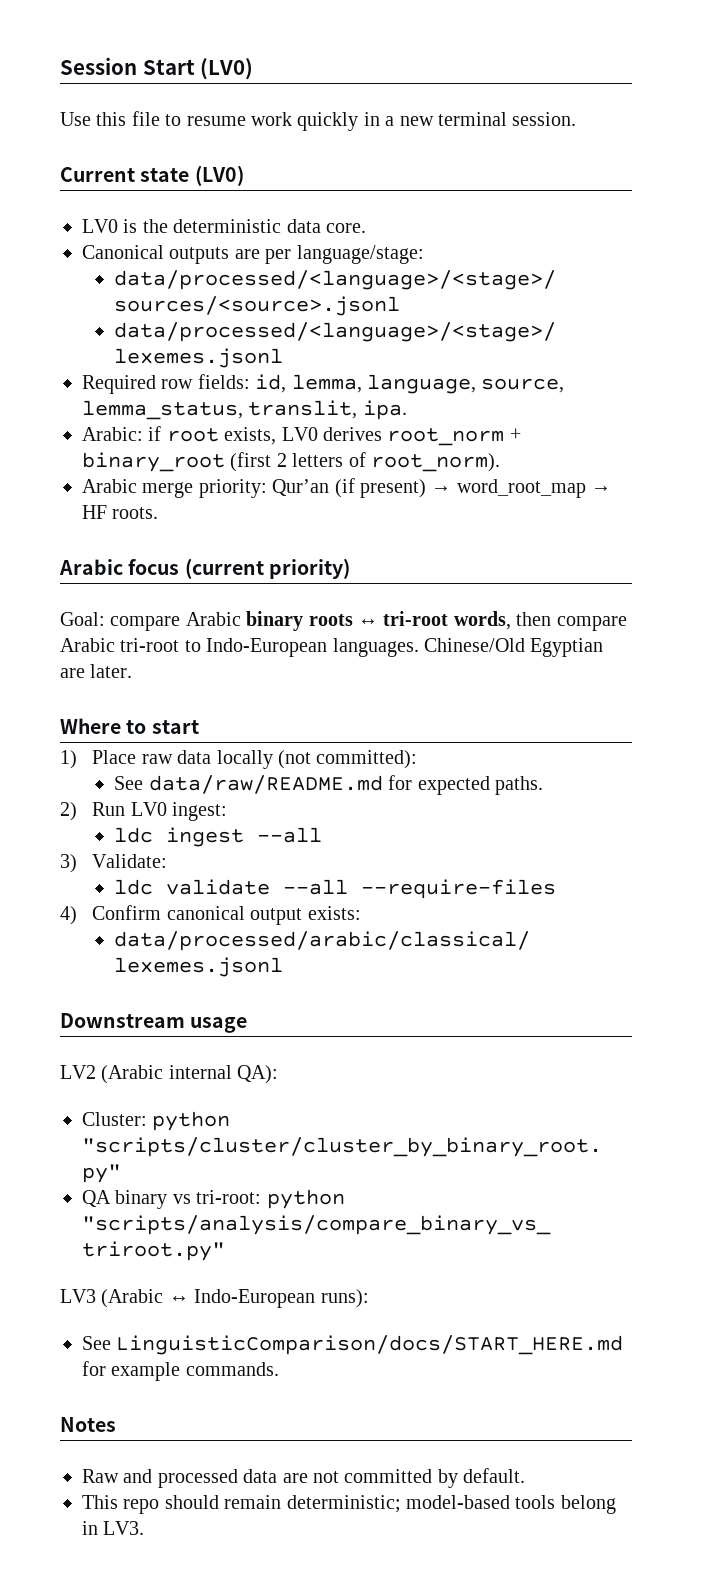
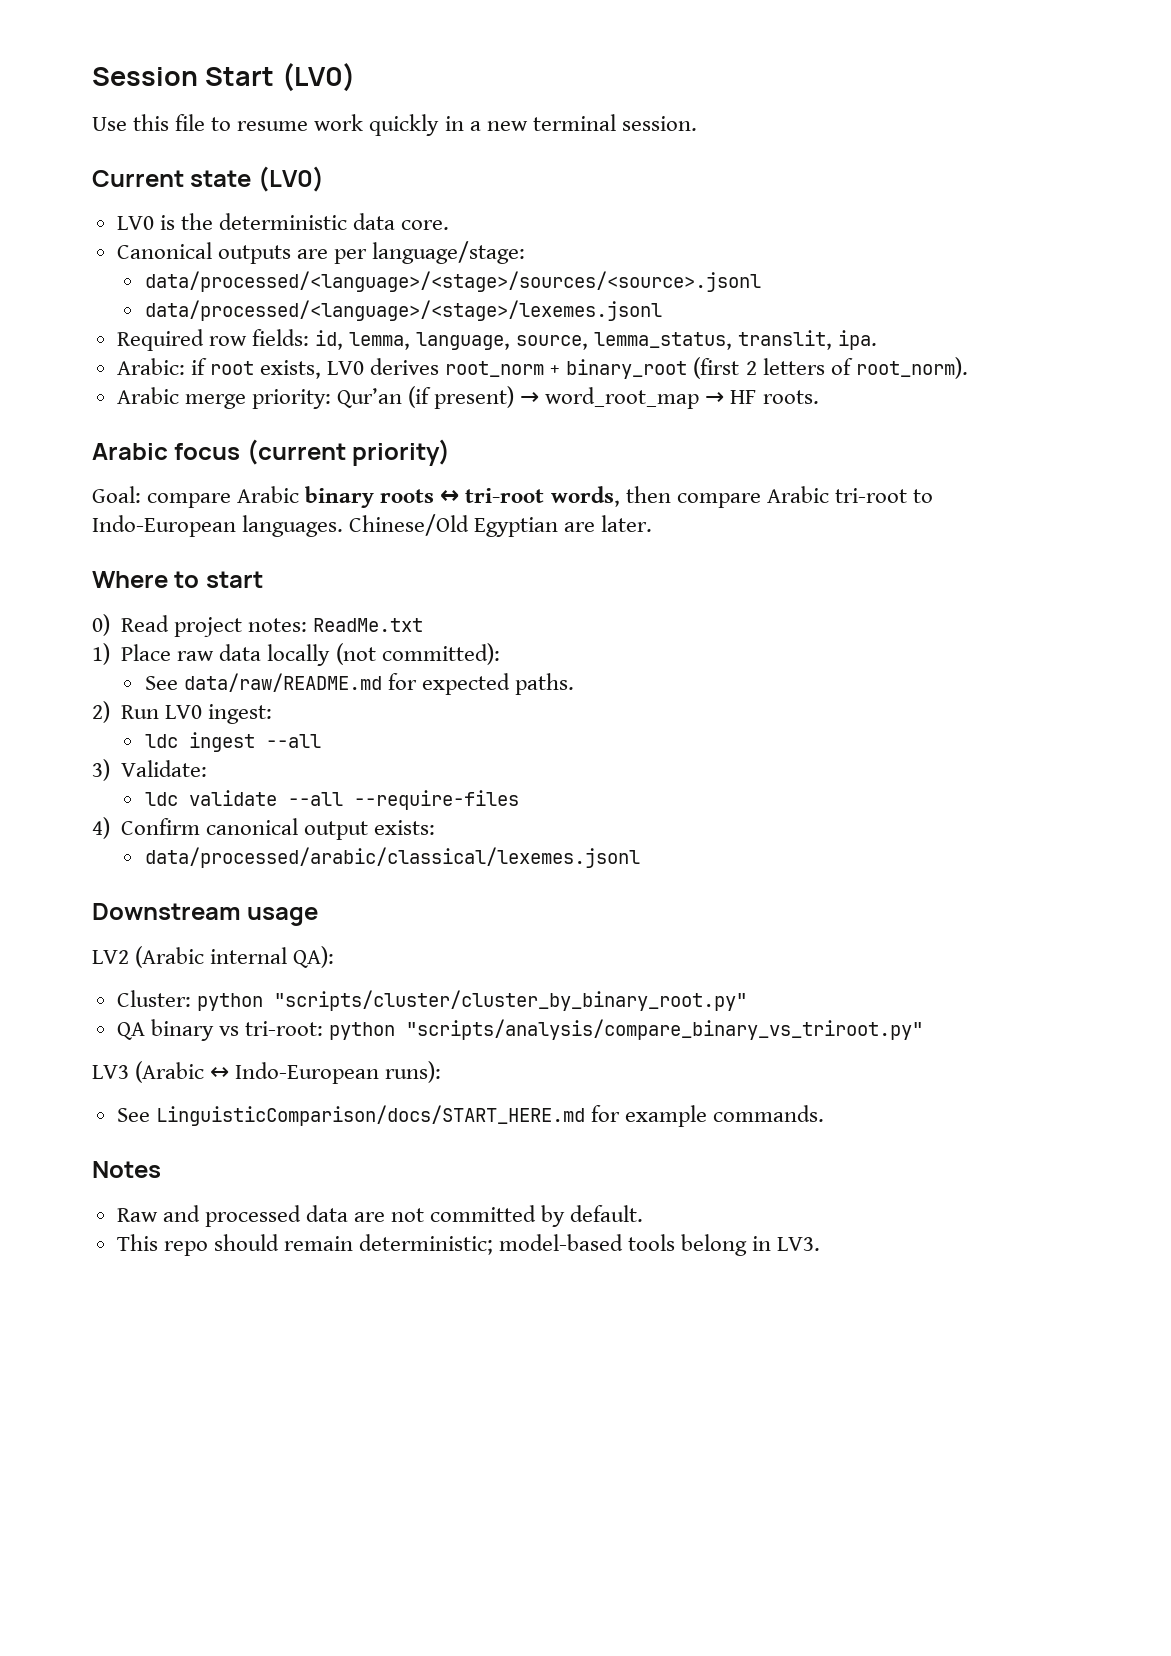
(199, 727) none -> [92,614,424,637] // 0) Read project notes: ReadMe.txt

